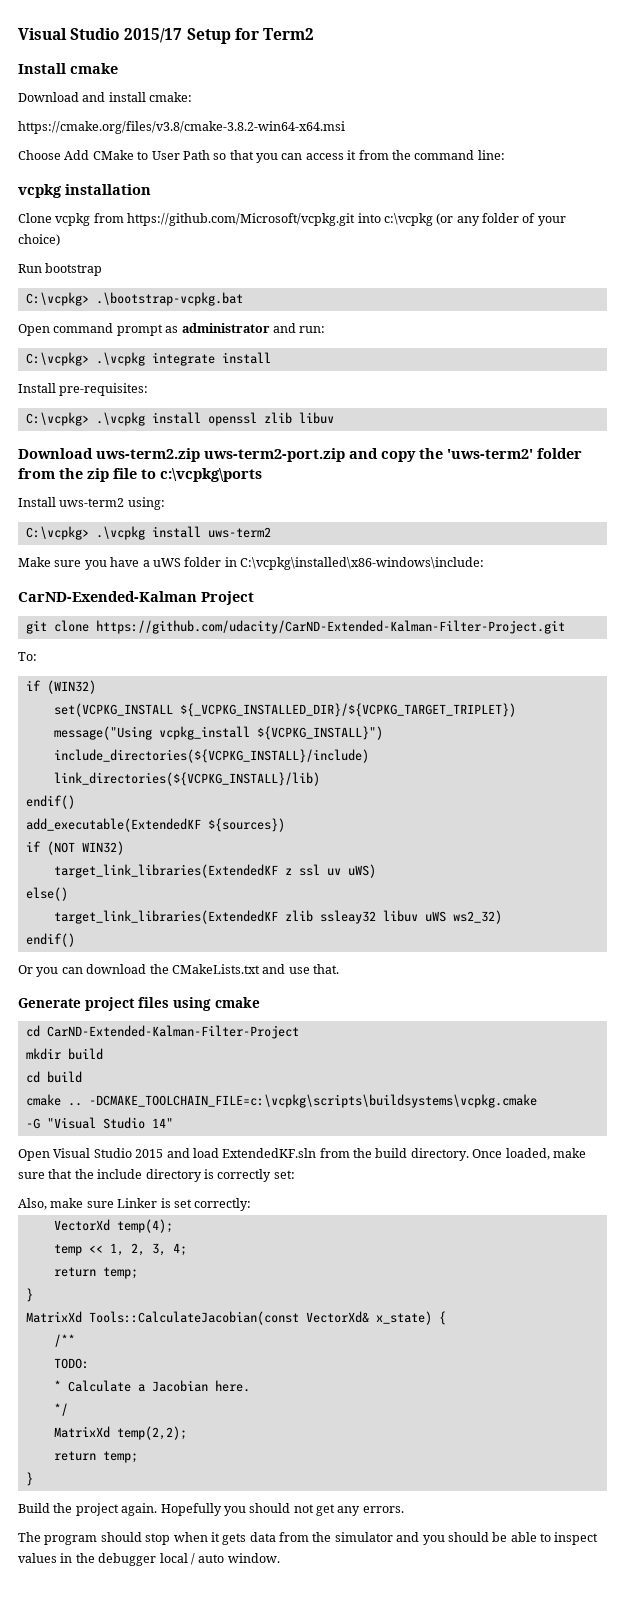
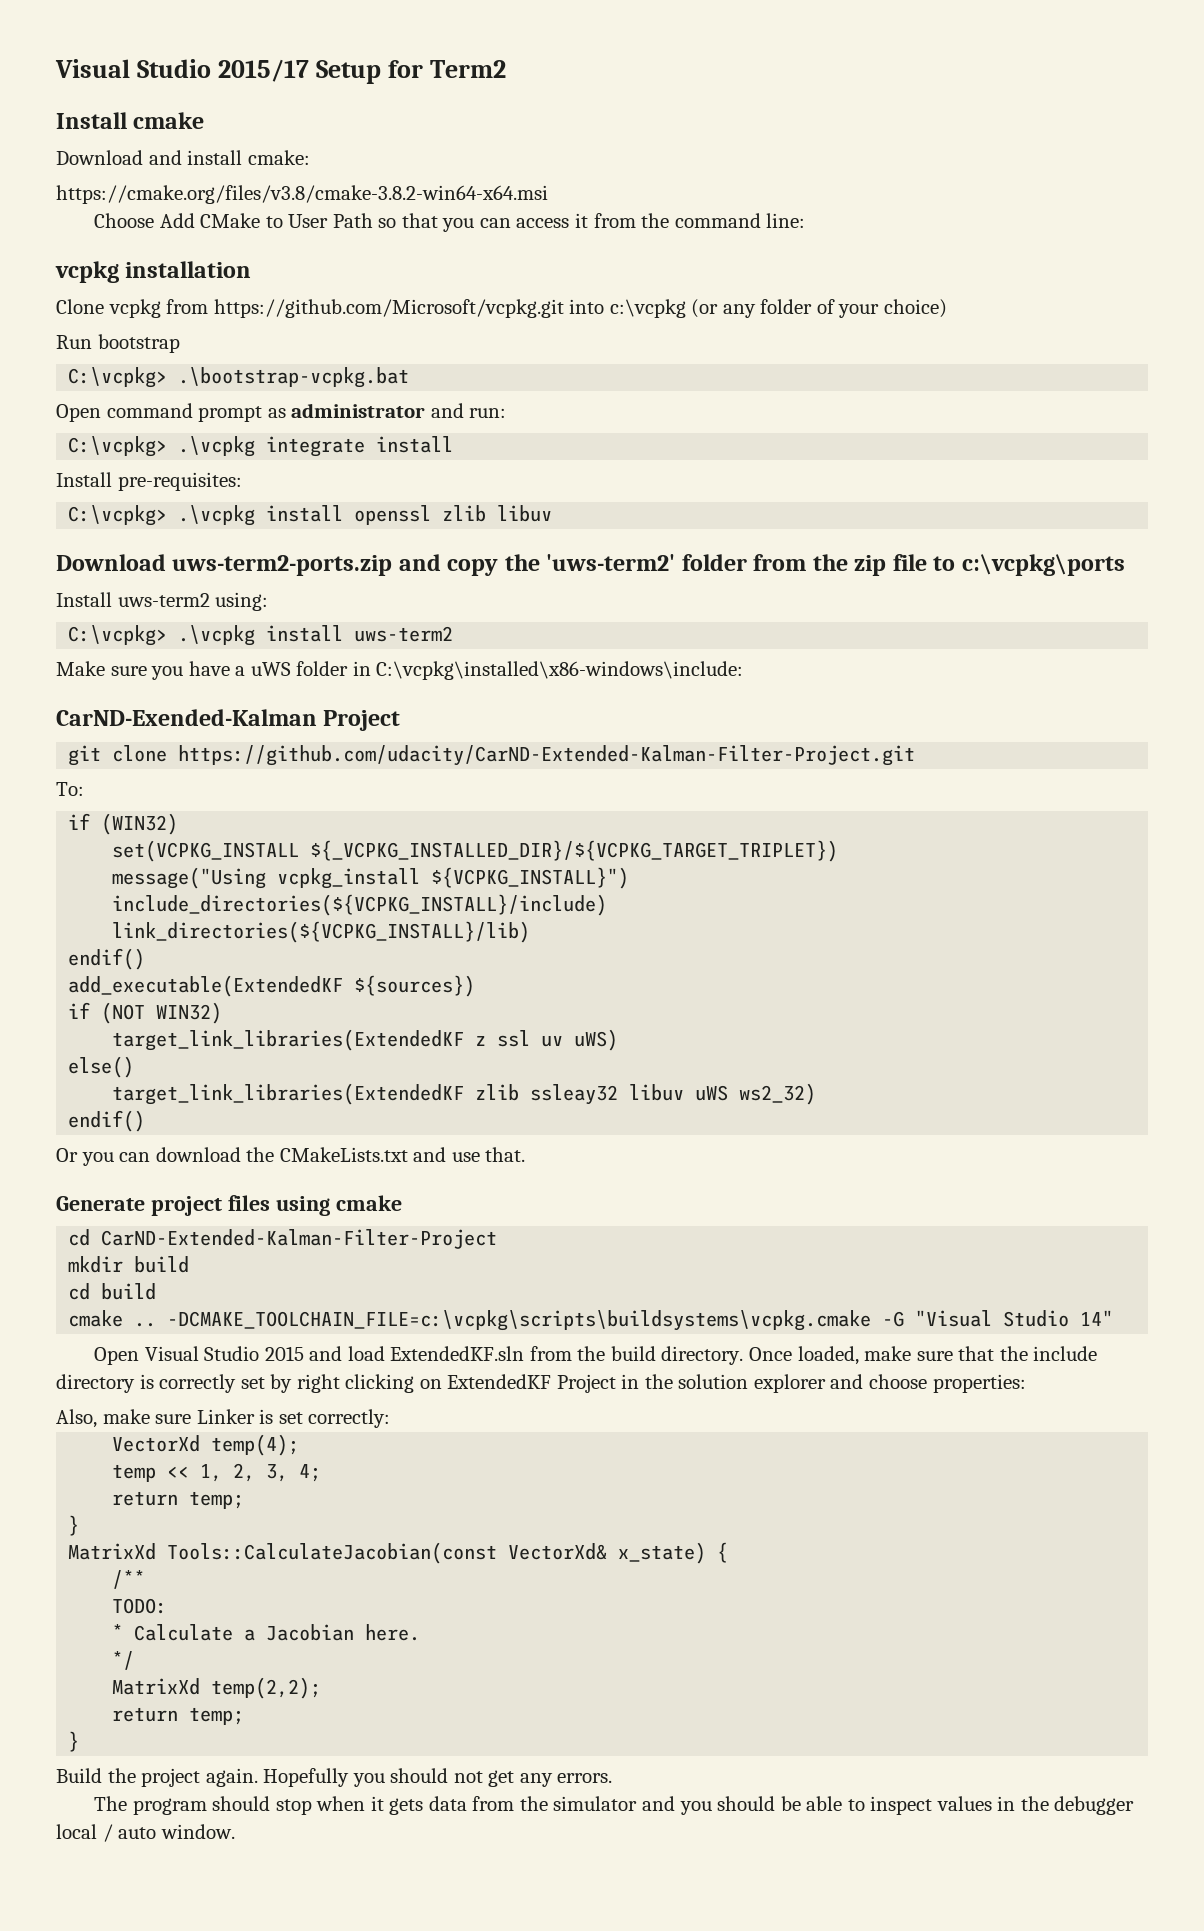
[96,448,345,462] uws-term2.zip uws-term2-port.zip -> [172,555,393,576] uws-term2-ports.zip
(537, 1101) // -> (872, 1320) none
[273,1170,295,1179] set: -> [240,1374,1026,1393] set by right clicking on ExtendedKF Project in the solution explorer and choose properties:

